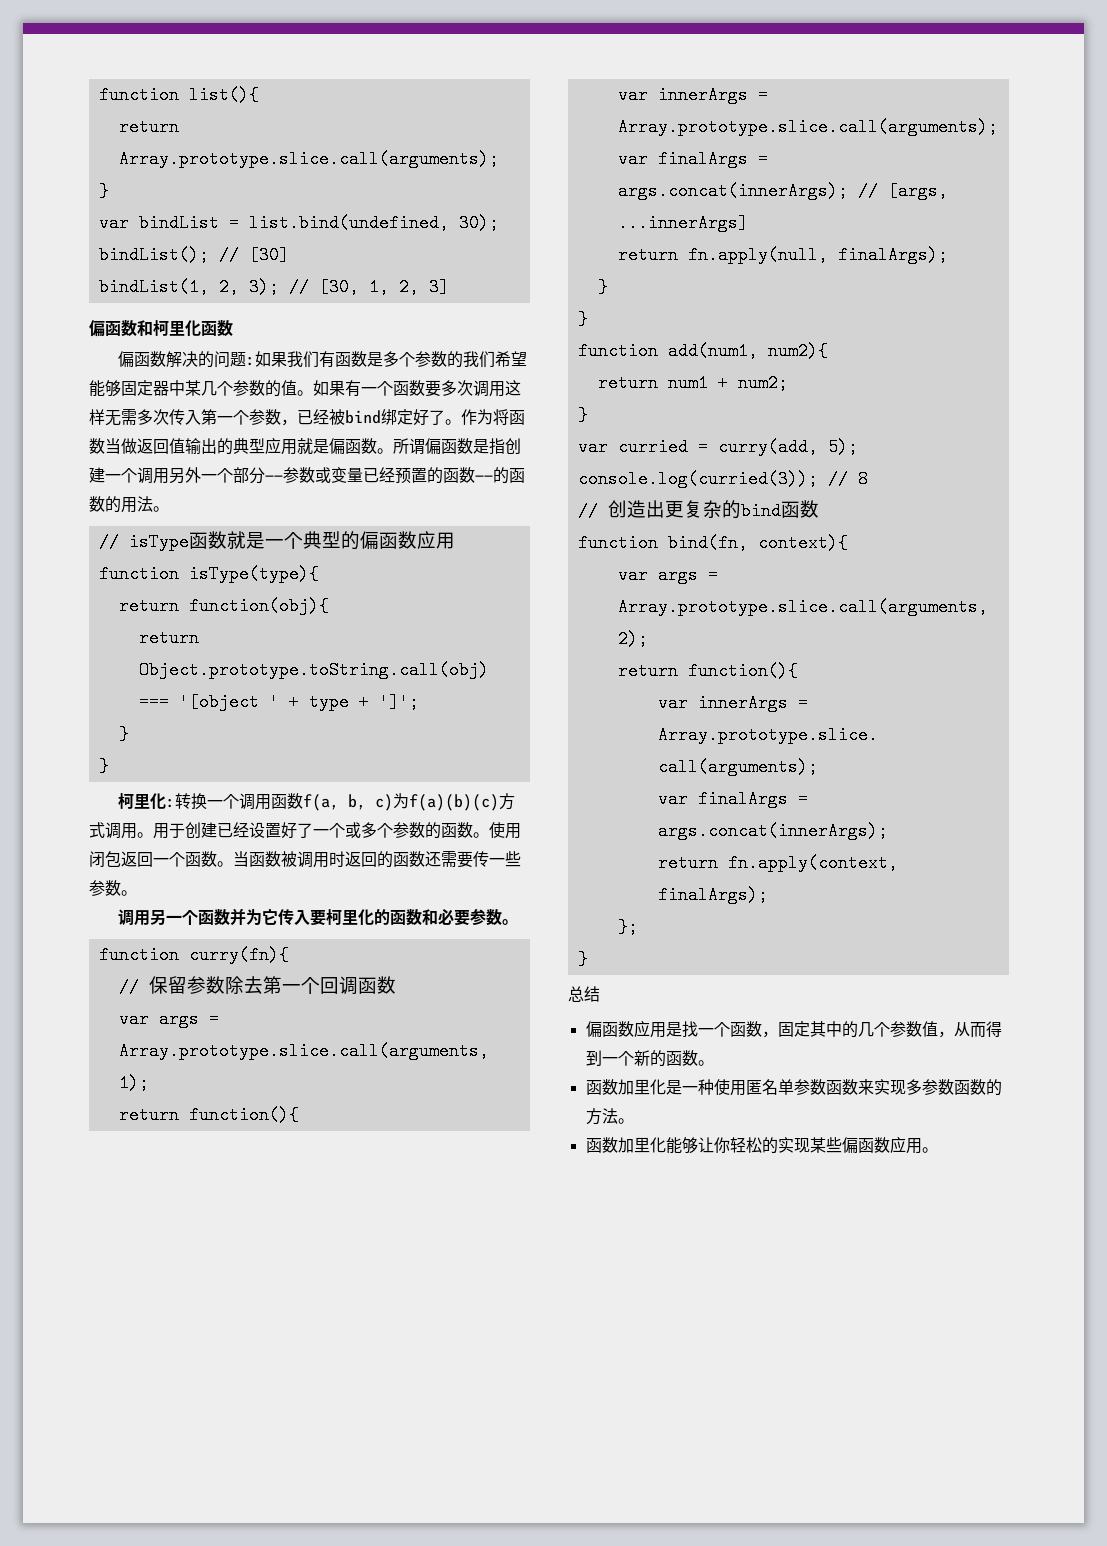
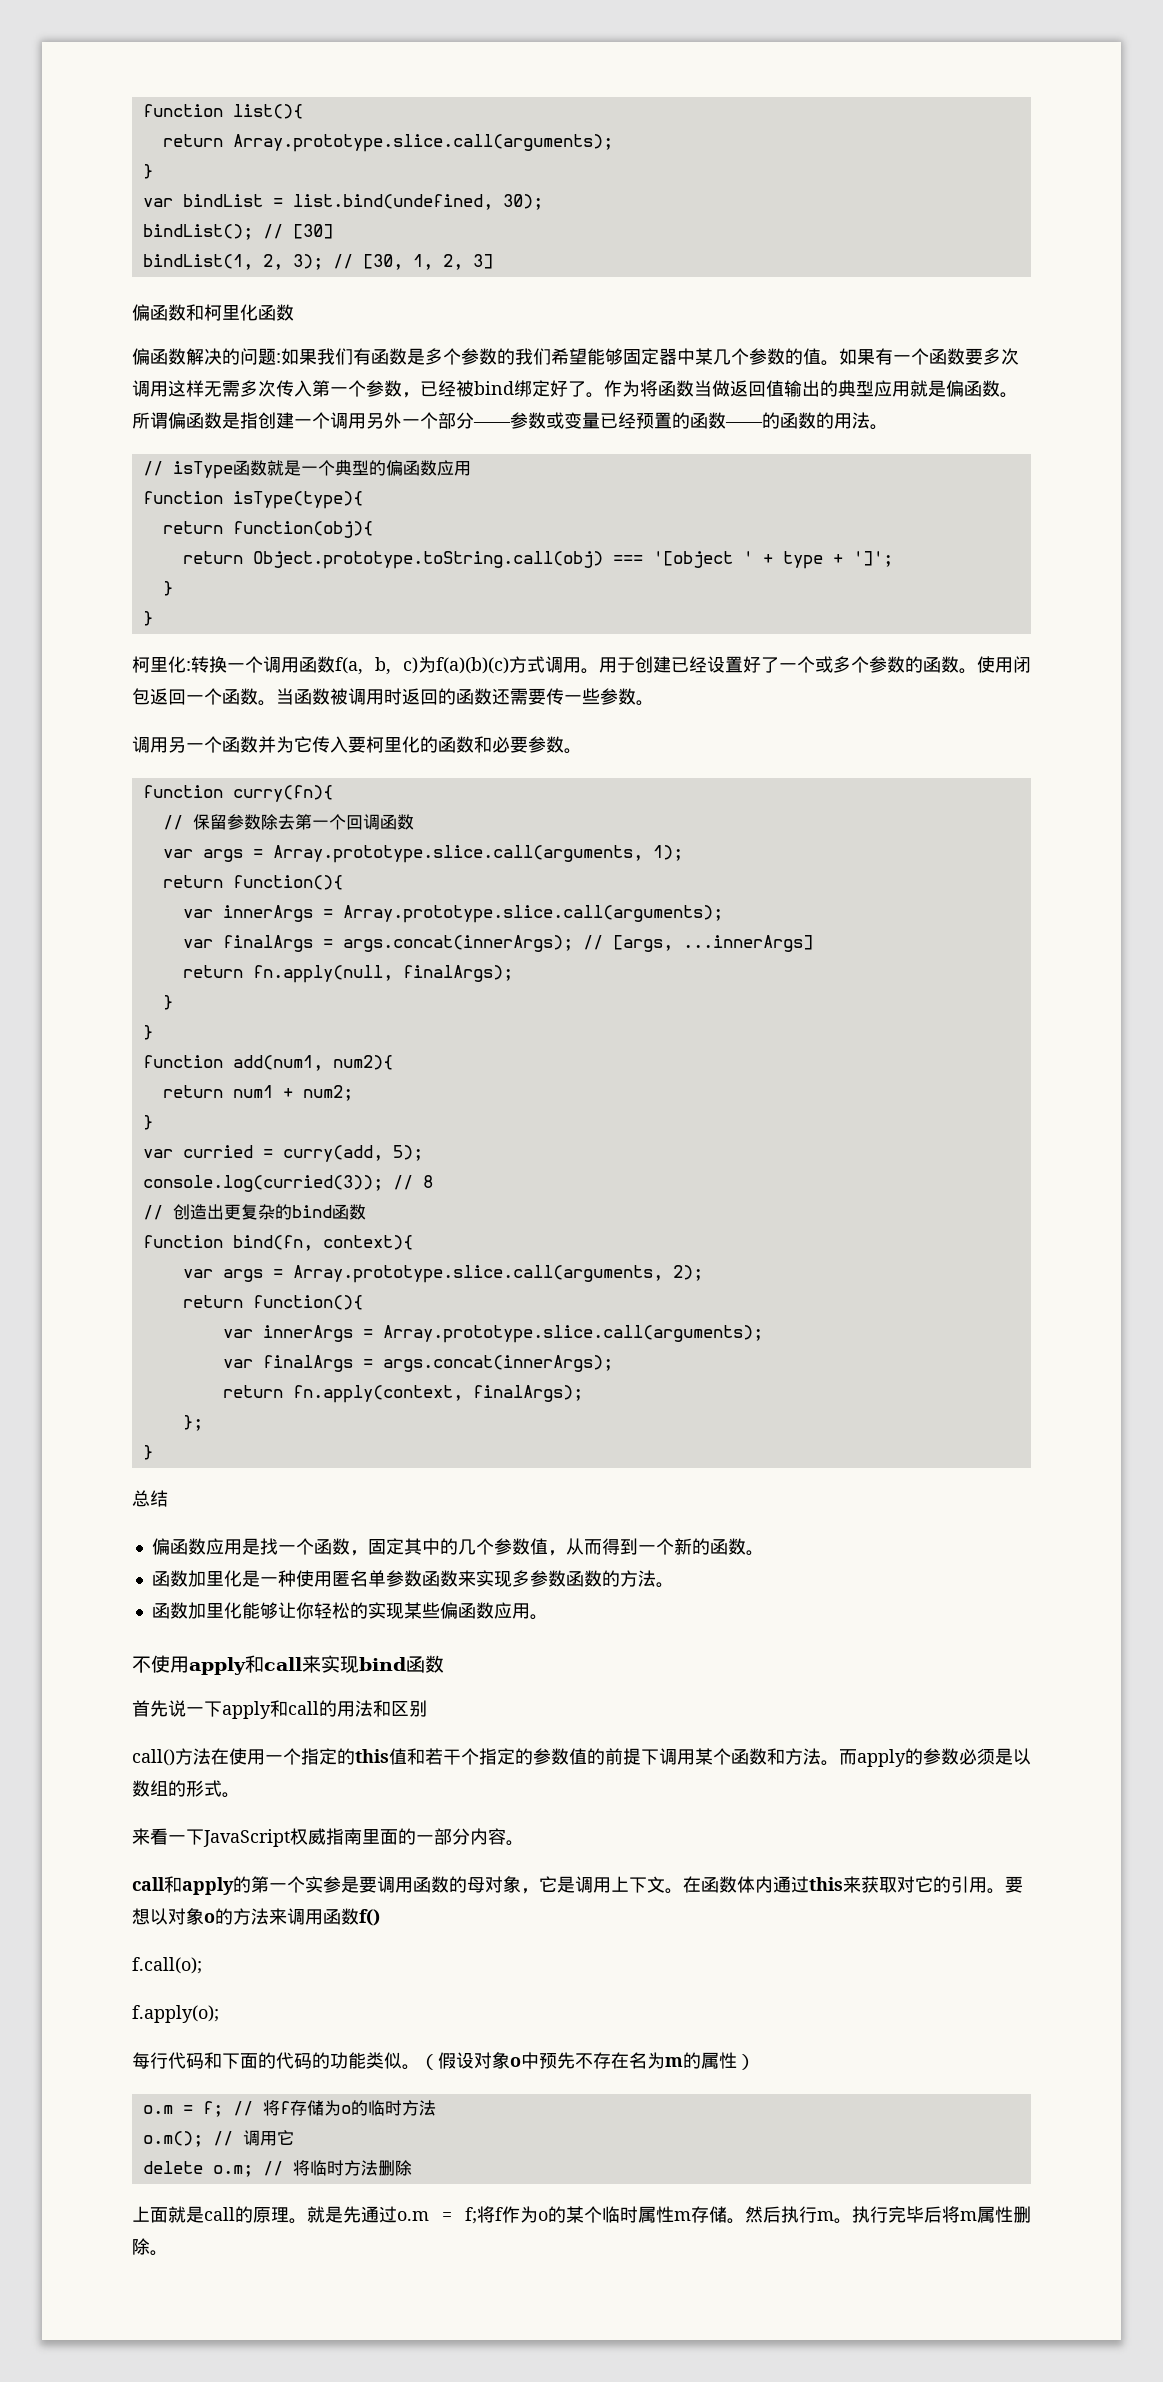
(938, 1150) none -> [132,1655,444,1675] [132,1700,427,1719] [132,1748,1031,1767] [132,1780,240,1798] [132,1828,524,1847] [132,1876,1023,1895] [132,1908,380,1926] [132,1957,202,1974] [132,2005,219,2023] [132,2052,755,2070] [142,2100,436,2117] [142,2130,294,2147] [142,2160,412,2177] [132,2206,1031,2224] [132,2238,168,2256] // 不使用apply和call来实现bind函数 // 首先说一下apply和call的用法和区别 // call()方法在使用一个指定的this值和若干个指定的参数值的前提下调用某个函数和方法。而apply的参数必须是以数组的形式。 // 来看一下JavaScript权威指南里面的一部分内容。 // call和apply的第一个实参是要调用函数的母对象，它是调用上下文。在函数体内通过this来获取对它的引用。要想以对象o的方法来调用函数f() // f.call(o); // f.apply(o); // 每行代码和下面的代码的功能类似。（假设对象o中预先不存在名为m的属性） // o.m = f; // 将f存储为o的临时方法 // o.m(); // 调用它 // delete o.m; // 将临时方法删除 // 上面就是call的原理。就是先通过o.m = f;将f作为o的某个临时属性m存储。然后执行m。执行完毕后将m属性删除。

